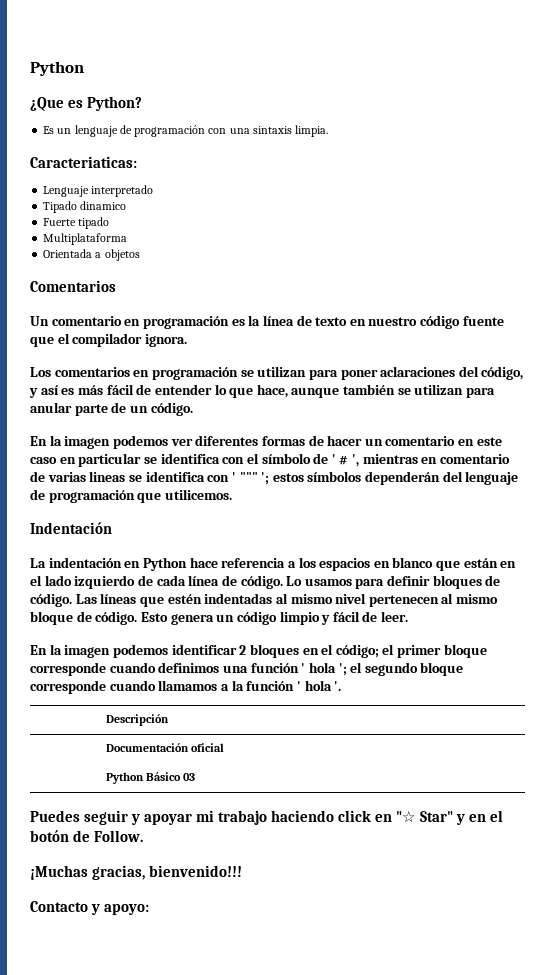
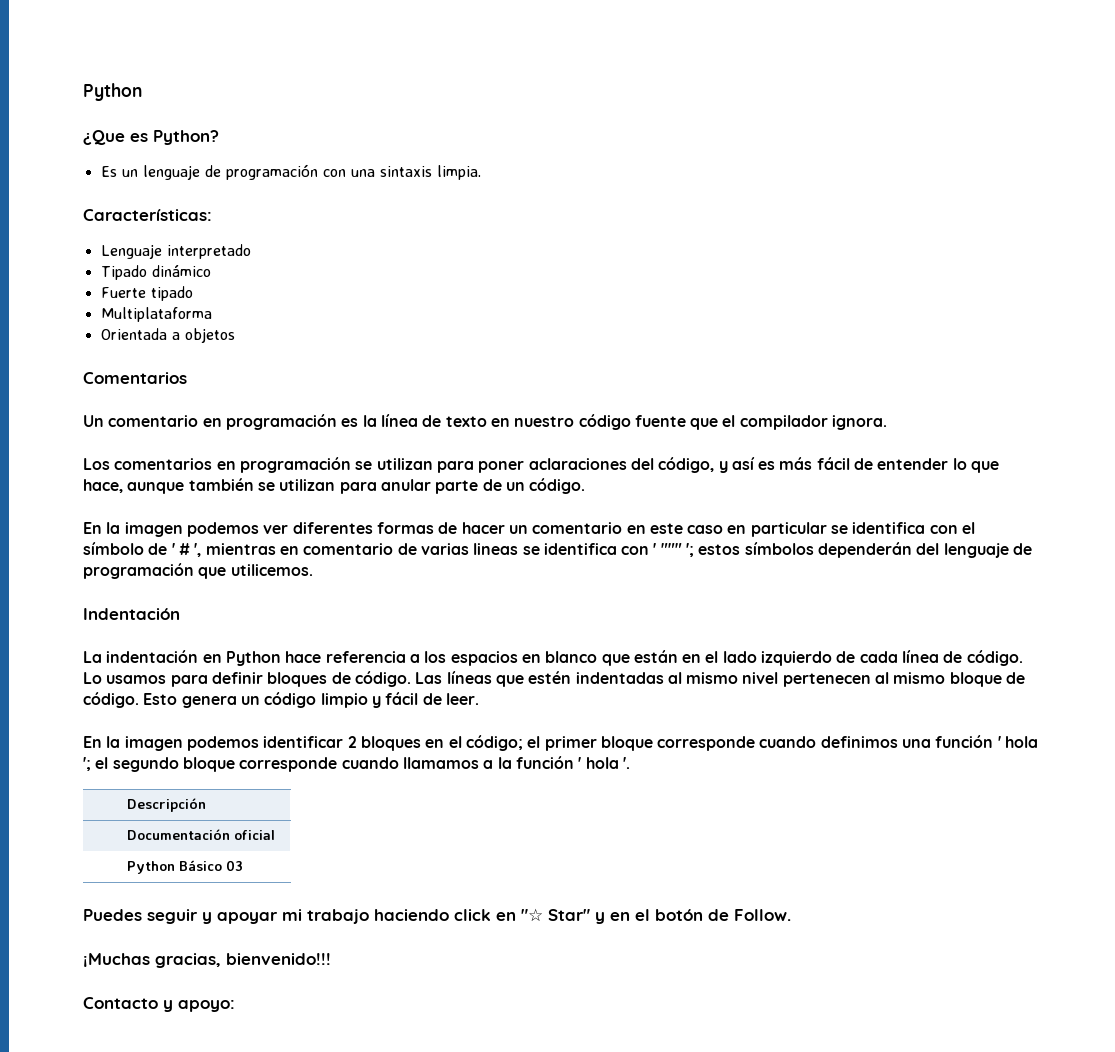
[30,156,137,168] Caracteriaticas: -> [83,209,212,221] Características:
[80,201,127,210] dinamico -> [151,265,211,277] dinámico

